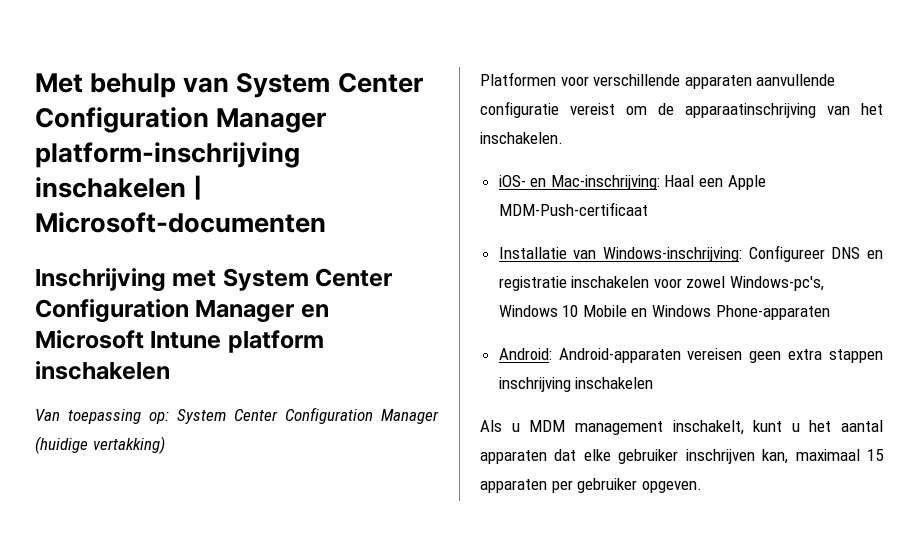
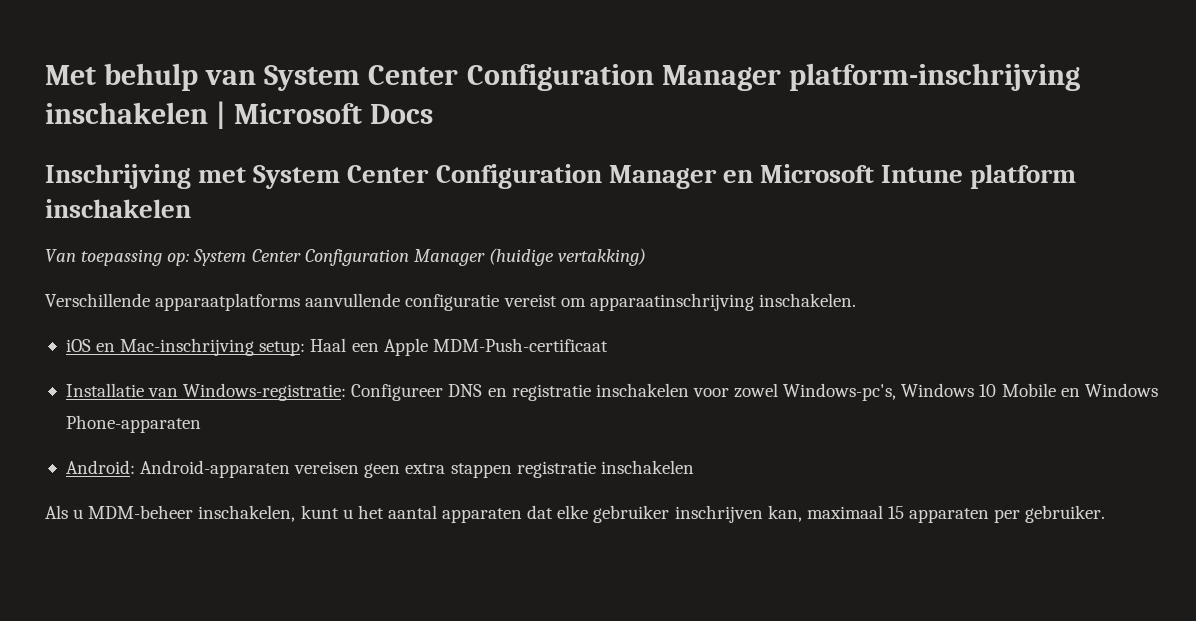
[35,212,326,233] Microsoft-documenten -> [234,103,434,124] Microsoft Docs
[480,72,836,89] [480,101,883,118] [480,132,563,144] [498,175,660,190] Platformen voor verschillende apparaten aanvullende configuratie vereist om de apparaatinschrijving van het inschakelen. // iOS- en Mac-inschrijving: -> [45,293,856,311] [65,338,306,356] Verschillende apparaatplatforms aanvullende configuratie vereist om apparaatinschrijving inschakelen. // iOS en Mac-inschrijving setup:
[603,247,743,262] Windows-inschrijving: -> [183,383,347,401] Windows-registratie:
[498,377,571,392] inschrijving -> [516,461,596,478] registratie
[529,420,744,435] MDM management inschakelt, -> [88,505,296,522] MDM-beheer inschakelen,
[577,478,702,493] gebruiker opgeven. -> [1025,505,1106,523] gebruiker.

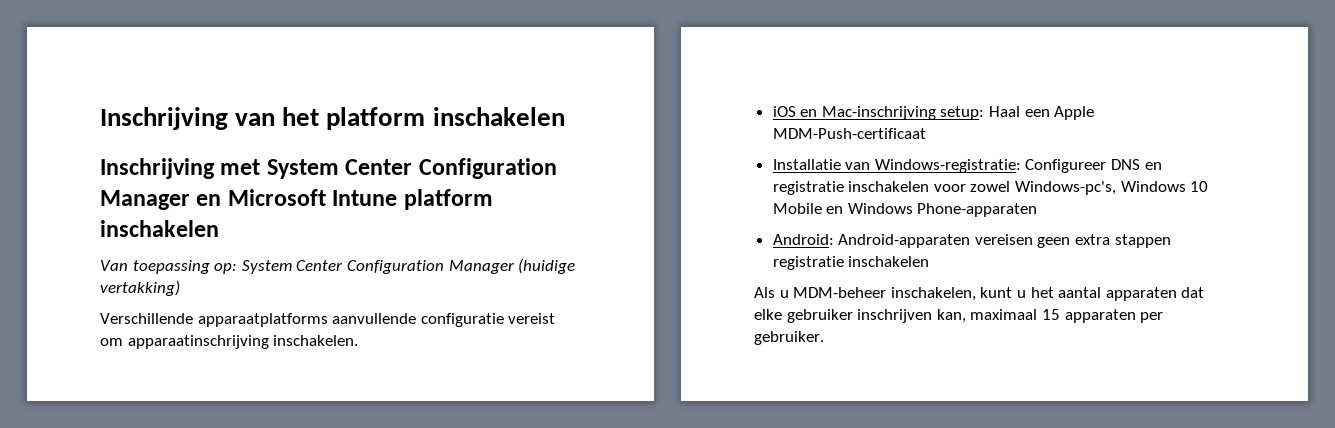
[45,63,1080,91] [45,101,434,129] Met behulp van System Center Configuration Manager platform-inschrijving inschakelen | Microsoft Docs -> [100,107,565,130] Inschrijving van het platform inschakelen

